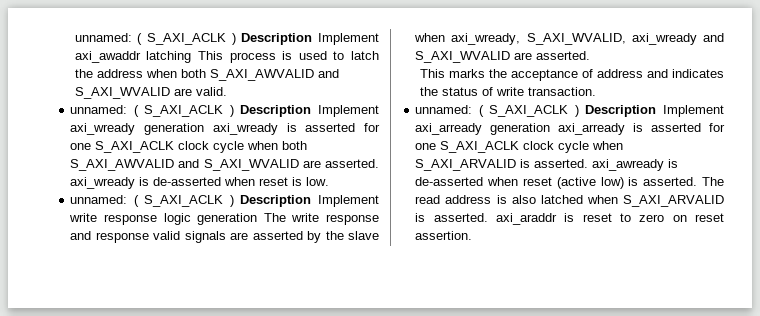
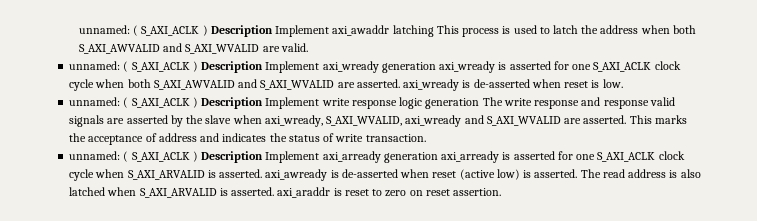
(591, 55) // -> (627, 119) none

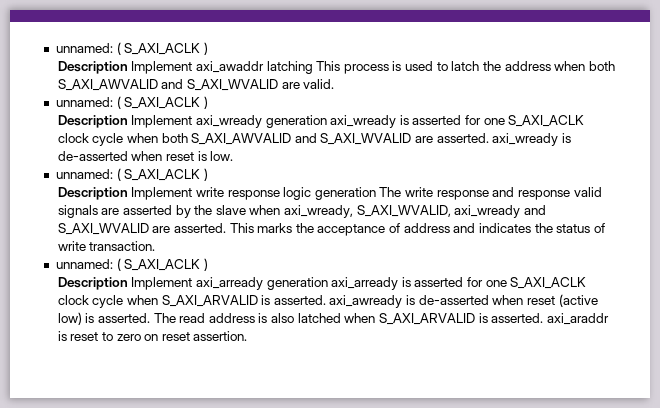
[78,25,208,36] unnamed: ( S_AXI_ACLK ) -> [55,42,208,55] unnamed: ( S_AXI_ACLK ) //
(198, 66) none -> (208, 102) //
(198, 102) none -> (208, 174) //
(198, 156) none -> (208, 264) //

